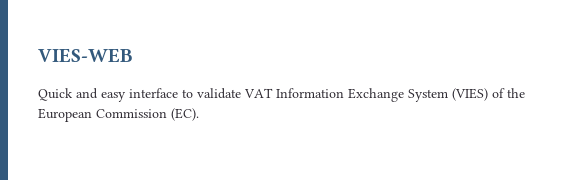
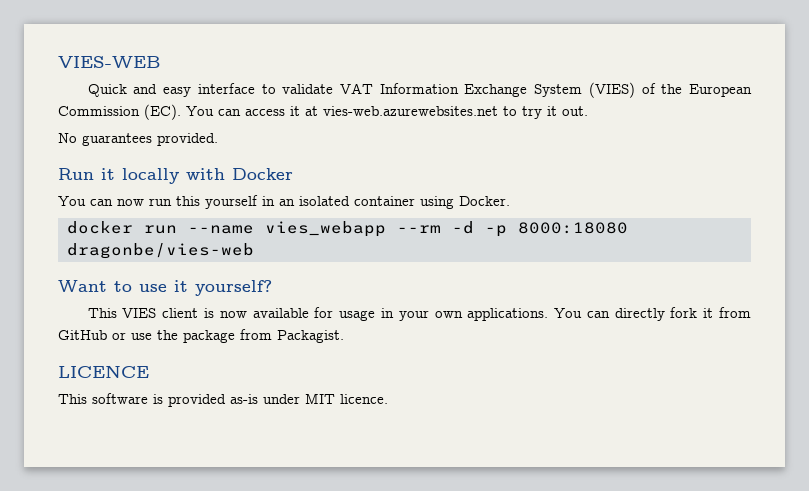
(199, 114) none -> [186,106,588,119] [58,133,218,146] [58,168,293,184] [58,195,510,209] [67,221,628,237] [67,243,254,259] [58,280,272,296] [87,307,752,321] [58,329,344,343] [58,365,149,378] [58,393,388,407] You can access it at vies-web.azurewebsites.net to try it out. // No guarantees provided. // Run it locally with Docker // You can now run this yourself in an isolated container using Docker. // docker run --name vies_webapp --rm -d -p 8000:18080 dragonbe/vies-web // Want to use it yourself? // This VIES client is now available for usage in your own applications. You can directly fork it from GitHub or use the package from Packagist. // LICENCE // This software is provided as-is under MIT licence.

